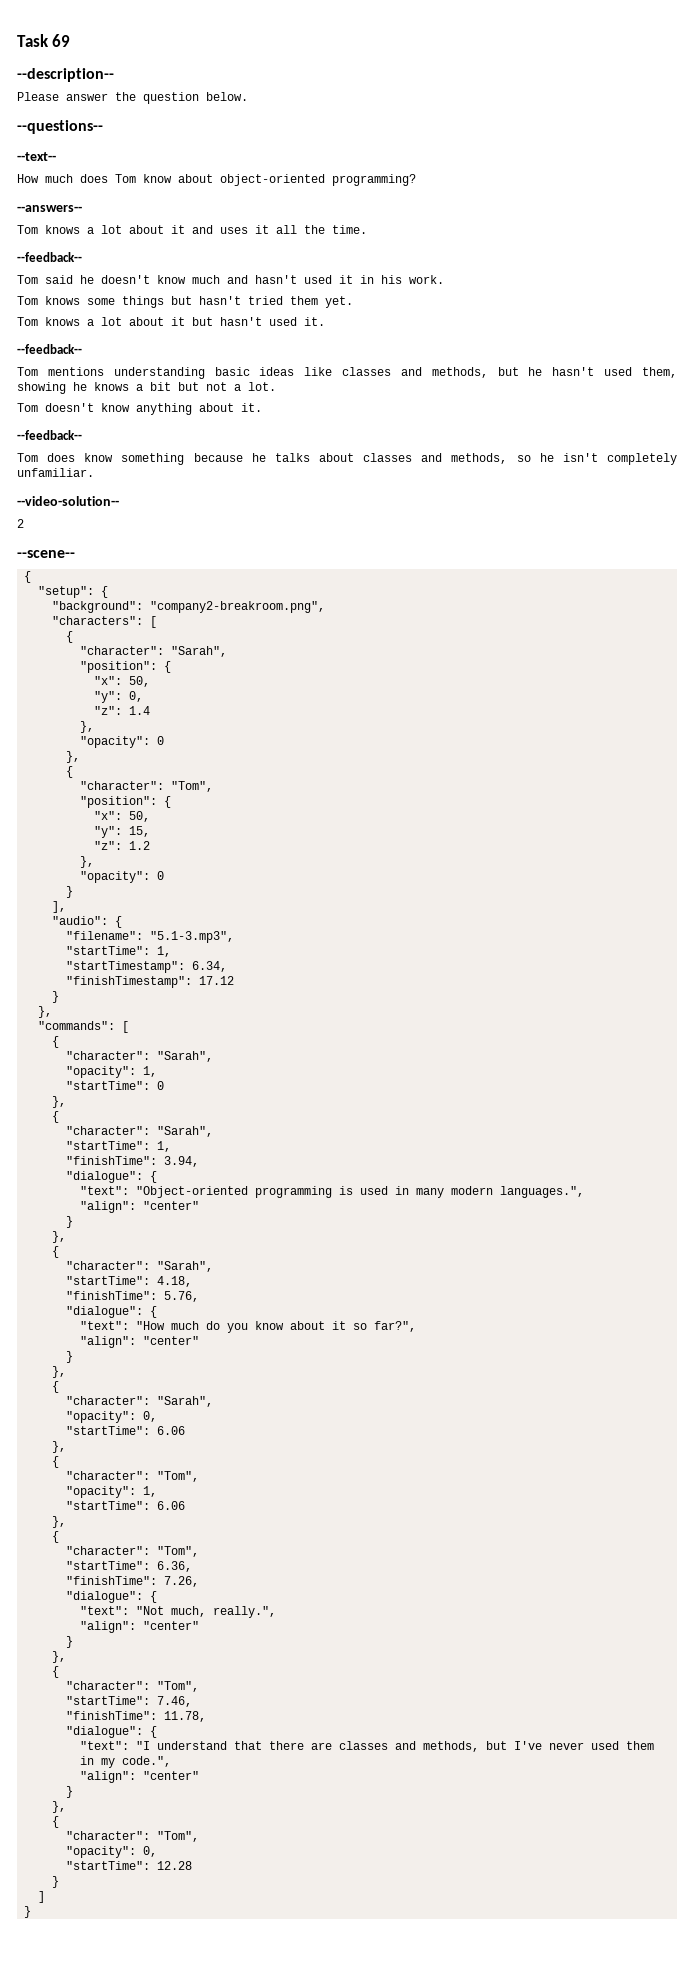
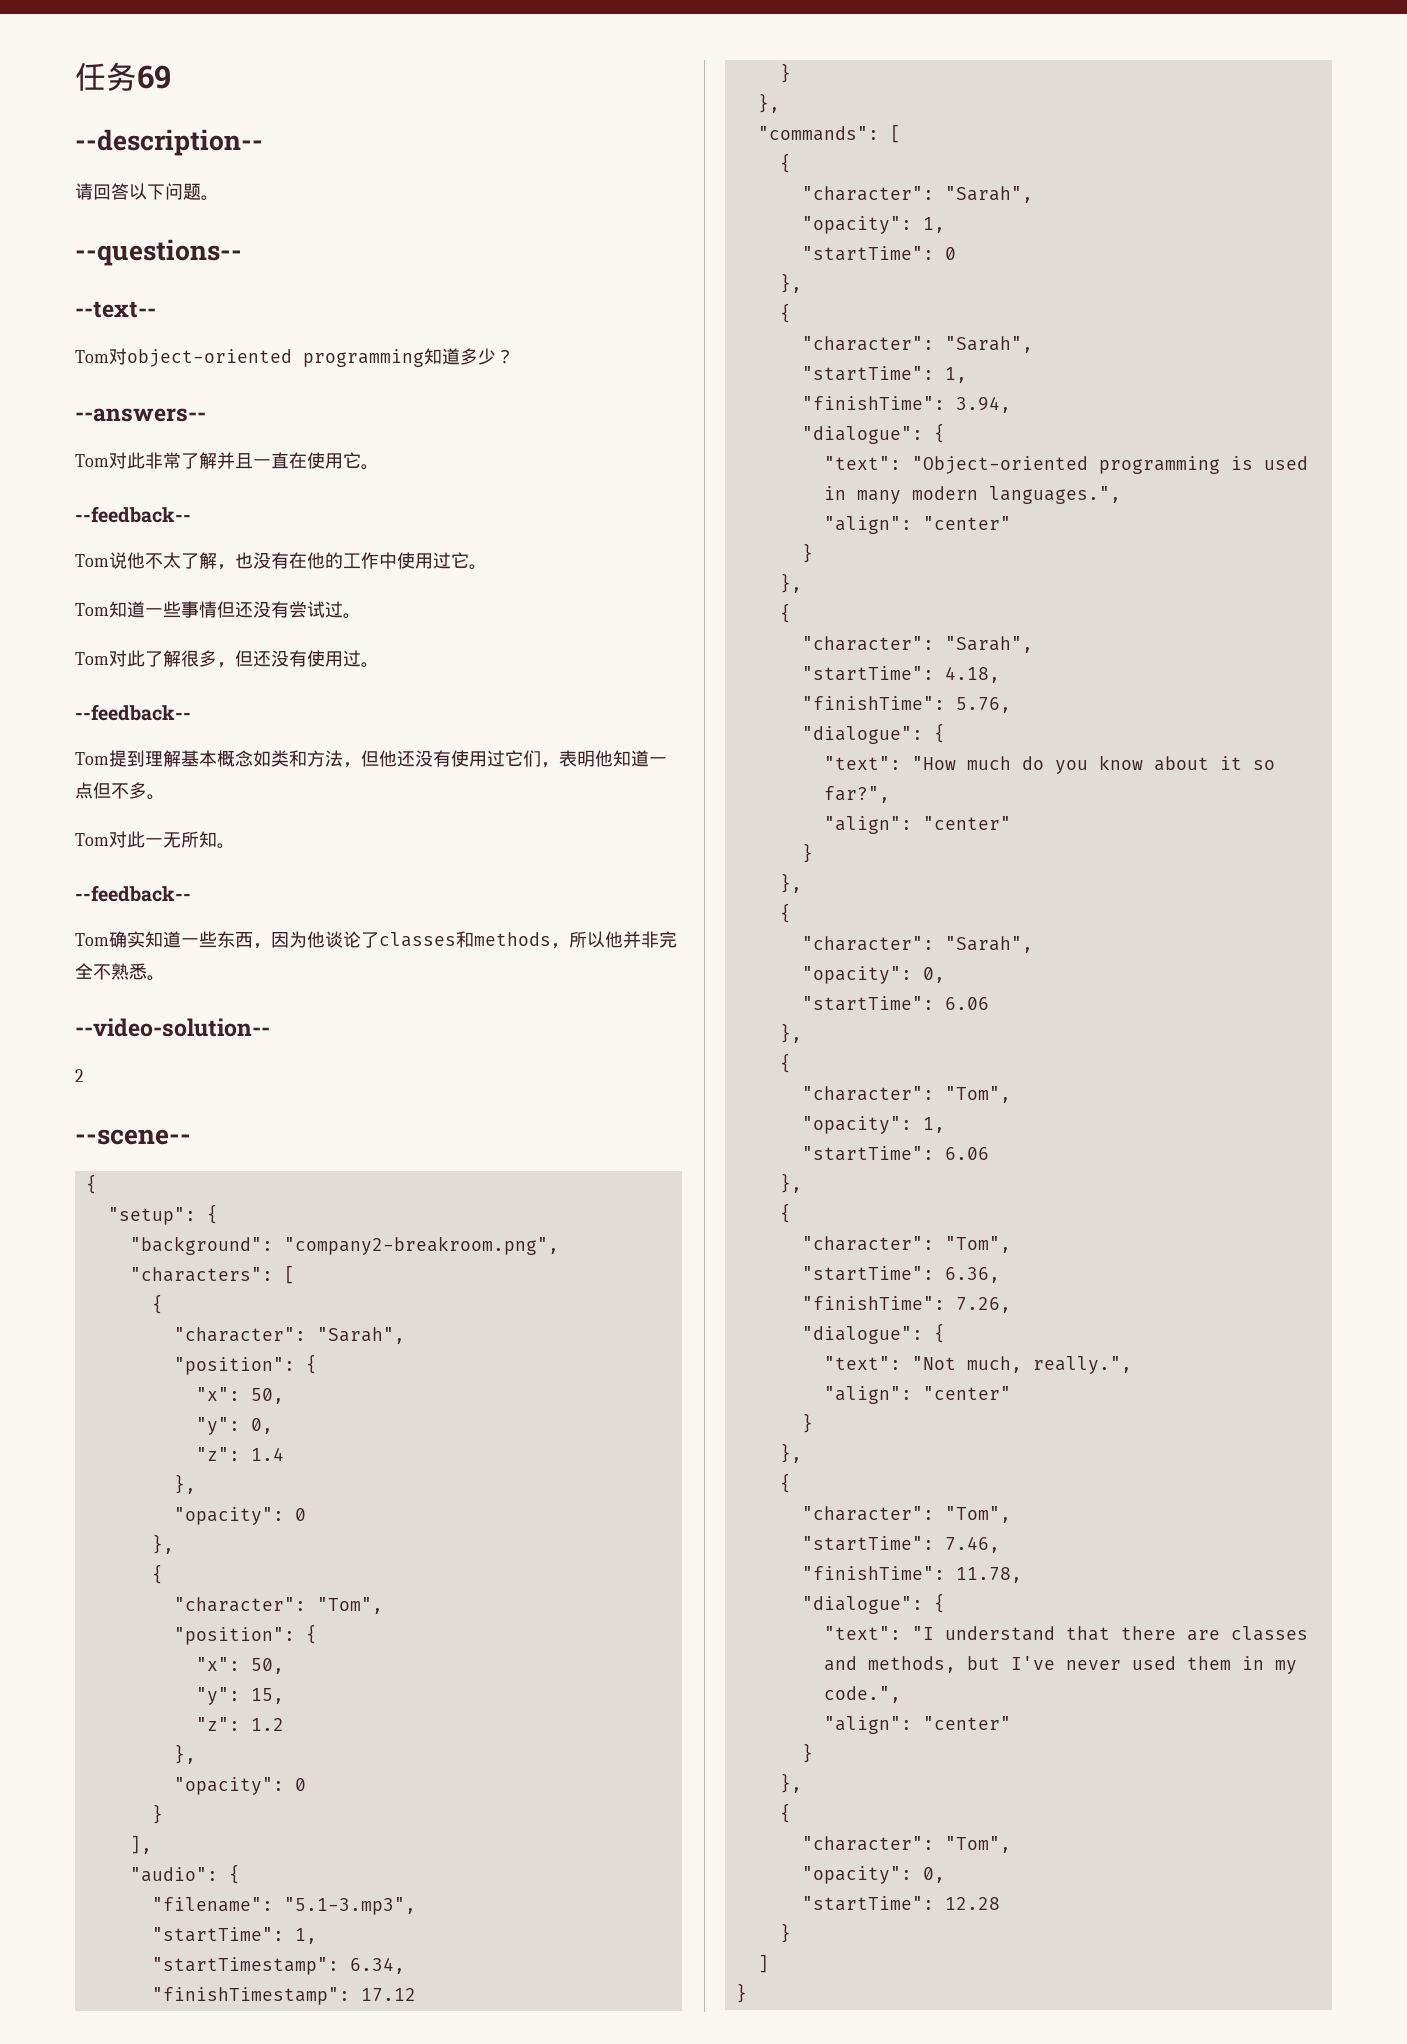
[17,34,49,47] Task -> [75,62,137,91] 任务
[17,92,248,104] [17,120,103,134] [17,152,56,161] [17,174,416,186] [17,205,82,212] [17,225,367,234] [17,252,82,262] [17,275,444,284] [17,296,353,308] [17,317,325,326] [17,344,82,354] [17,367,677,379] [17,382,276,394] [17,403,262,415] [17,430,82,440] [17,453,677,465] [17,468,94,477] Please answer the question below. // --questions-- // --text-- // How much does Tom know about object-oriented programming? // --answers-- // Tom knows a lot about it and uses it all the time. // --feedback-- // Tom said he doesn't know much and hasn't used it in his work. // Tom knows some things but hasn't tried them yet. // Tom knows a lot about it but hasn't used it. // --feedback-- // Tom mentions understanding basic ideas like classes and methods, but he hasn't used them, showing he knows a bit but not a lot. // Tom doesn't know anything about it. // --feedback-- // Tom does know something because he talks about classes and methods, so he isn't completely unfamiliar. -> [75,183,219,201] [75,239,242,266] [75,301,156,318] [75,348,514,367] [75,408,206,422] [75,452,379,470] [75,506,191,523] [75,552,487,570] [75,601,361,619] [75,650,379,668] [75,704,191,721] [75,750,667,768] [75,782,165,800] [75,831,235,849] [75,885,191,902] [75,931,677,949] [75,963,165,981] 请回答以下问题。 // --questions-- // --text-- // Tom对object-oriented programming知道多少？ // --answers-- // Tom对此非常了解并且一直在使用它。 // --feedback-- // Tom说他不太了解，也没有在他的工作中使用过它。 // Tom知道一些事情但还没有尝试过。 // Tom对此了解很多，但还没有使用过。 // --feedback-- // Tom提到理解基本概念如类和方法，但他还没有使用过它们，表明他知道一点但不多。 // Tom对此一无所知。 // --feedback-- // Tom确实知道一些东西，因为他谈论了classes和methods，所以他并非完全不熟悉。

